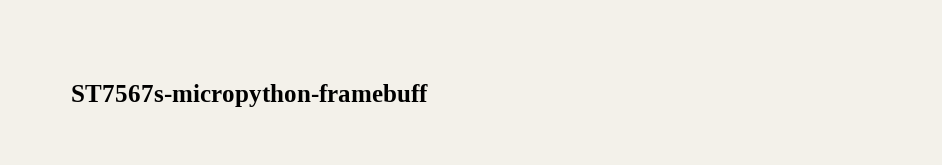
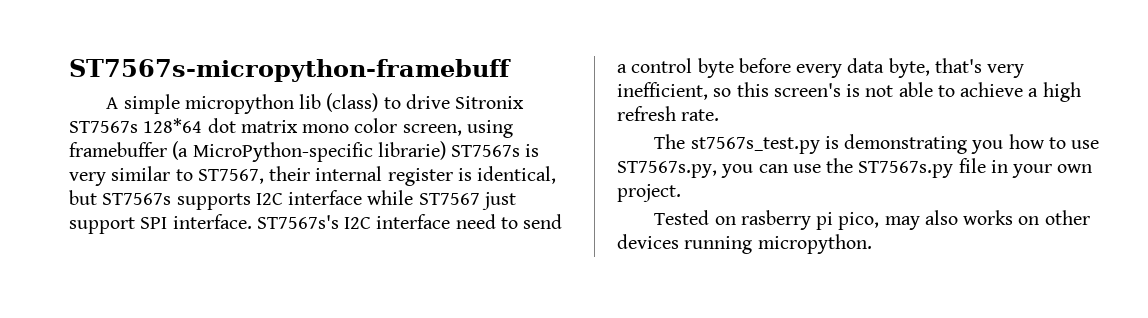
(428, 95) none -> [106,93,525,114] [69,118,513,138] [69,141,540,162] [69,166,557,186] [69,190,516,210] [69,214,563,234] [617,58,1025,78] [617,82,1081,102] [617,106,720,121] [654,134,1100,154] [617,158,1093,178] [617,184,681,202] [654,210,1090,230] [617,234,872,254] // A simple micropython lib (class) to drive Sitronix ST7567s 128*64 dot matrix mono color screen, using framebuffer (a MicroPython-specific librarie) ST7567s is very similar to ST7567, their internal register is identical, but ST7567s supports I2C interface while ST7567 just support SPI interface. ST7567s's I2C interface need to send a control byte before every data byte, that's very inefficient, so this screen's is not able to achieve a high refresh rate. // The st7567s_test.py is demonstrating you how to use ST7567s.py, you can use the ST7567s.py file in your own project. // Tested on rasberry pi pico, may also works on other devices running micropython.

